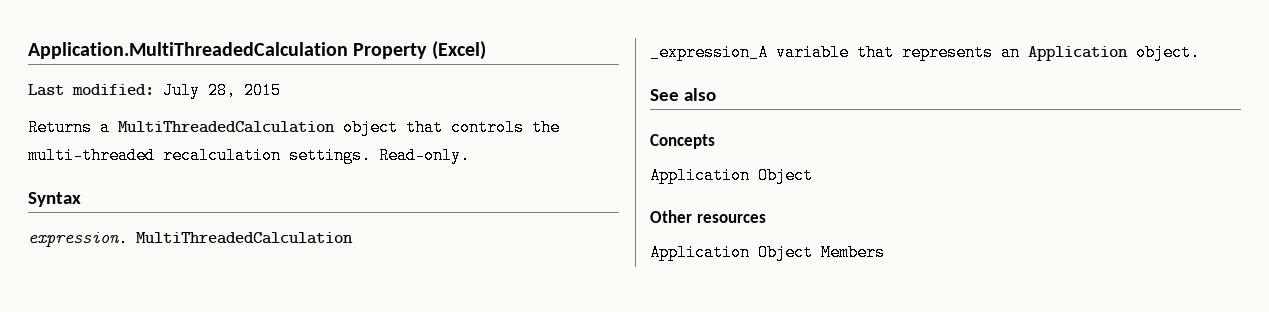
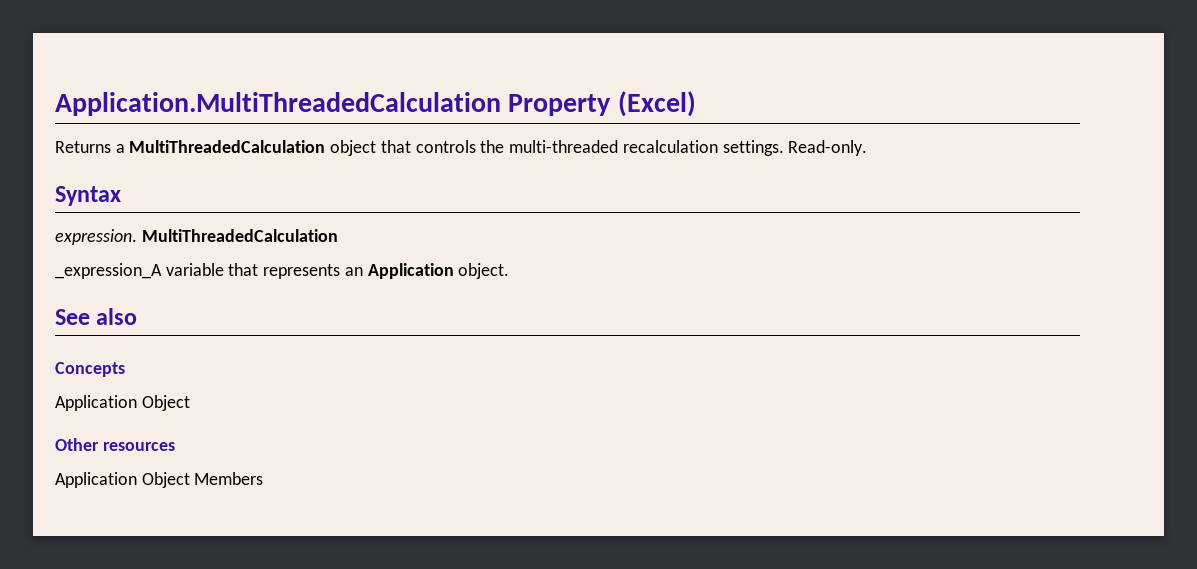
[28,82,281,99] // Last modified: July 28, 2015 -> (696, 104) none

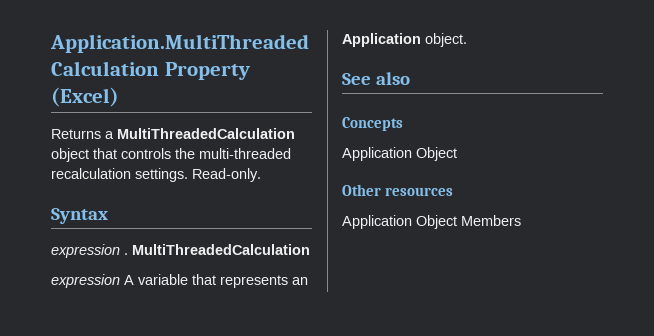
[55,229,137,245] expression. -> [51,244,128,258] expression .
[55,263,162,279] _expression_A -> [51,274,134,288] expression A

